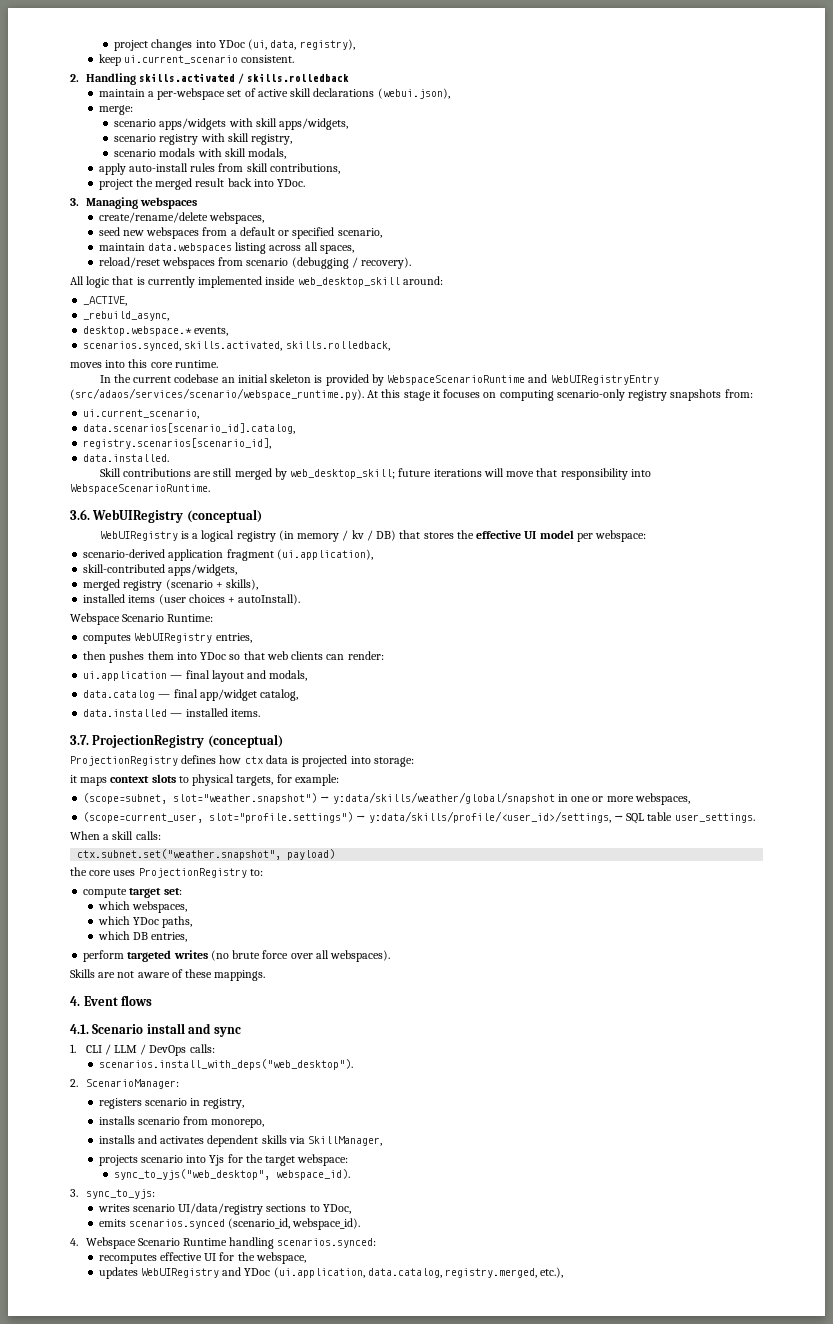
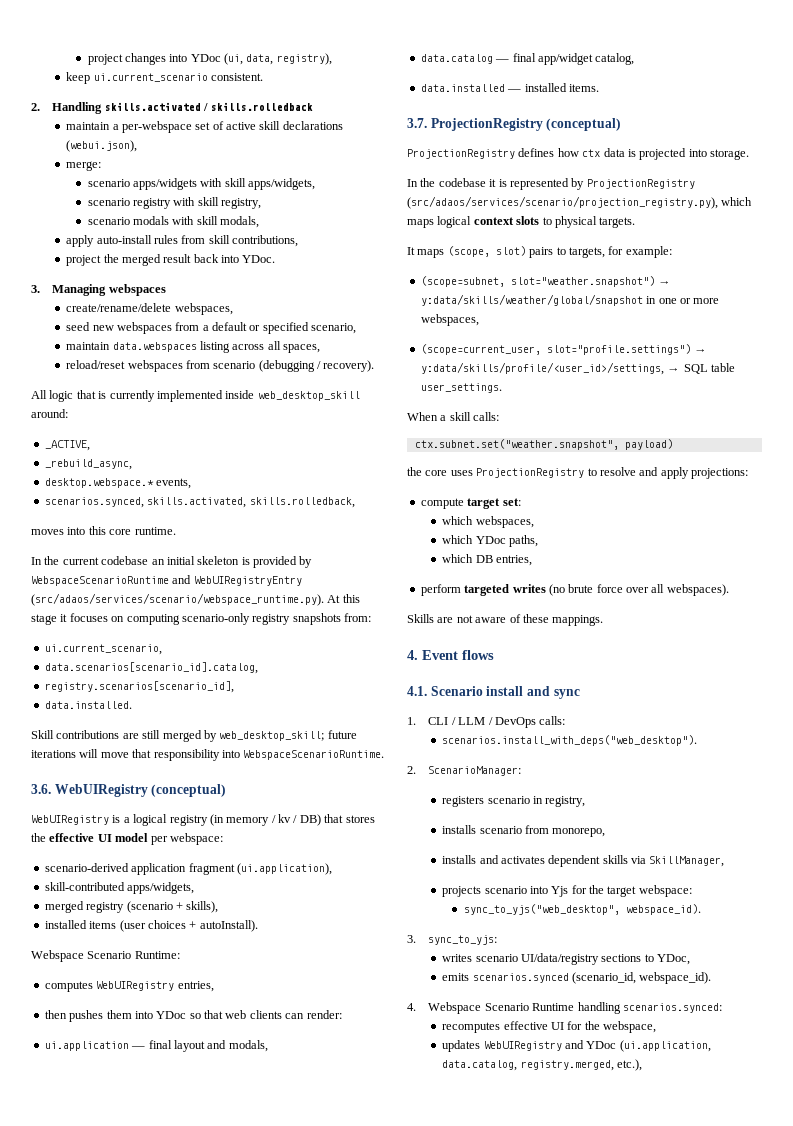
[373,757,414,767] [70,774,235,786] storage: // it maps context slots to physical -> [710,149,749,160] [407,178,695,190] [407,196,753,209] [407,216,636,228] [407,246,566,258] storage. // In the codebase it is represented by ProjectionRegistry (src/adaos/services/scenario/projection_registry.py), which maps logical context slots to physical targets. // It maps (scope, slot) pairs to
[249,869,263,876] to: -> [587,467,748,479] to resolve and apply projections:

